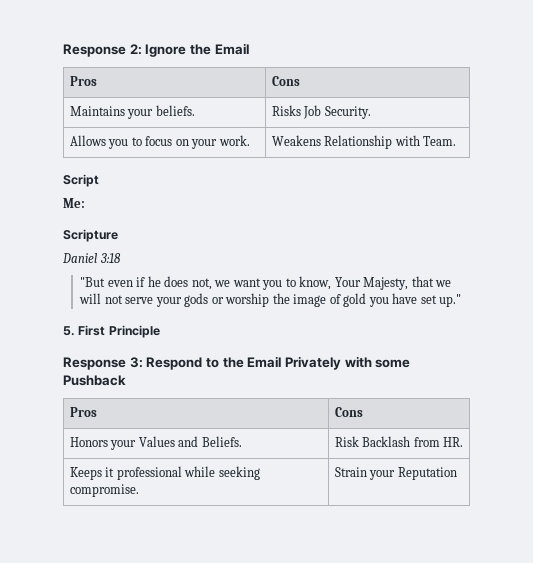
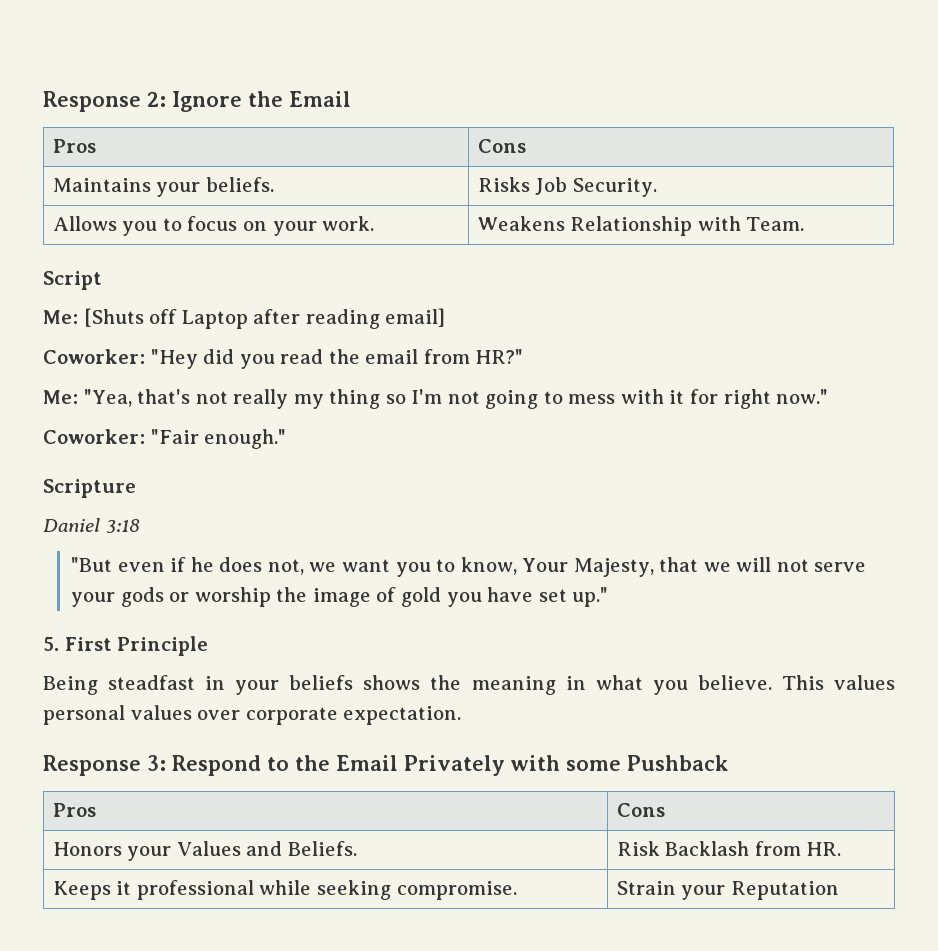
(85, 203) none -> [83,308,446,329] [43,349,524,369] [43,389,829,409] [43,429,287,449] [Shuts off Laptop after reading email] // Coworker: "Hey did you read the email from HR?" // Me: "Yea, that's not really my thing so I'm not going to mess with it for right now." // Coworker: "Fair enough."
(160, 331) none -> [43,675,896,695] [43,705,462,725] // Being steadfast in your beliefs shows the meaning in what you believe. This values personal values over corporate expectation.

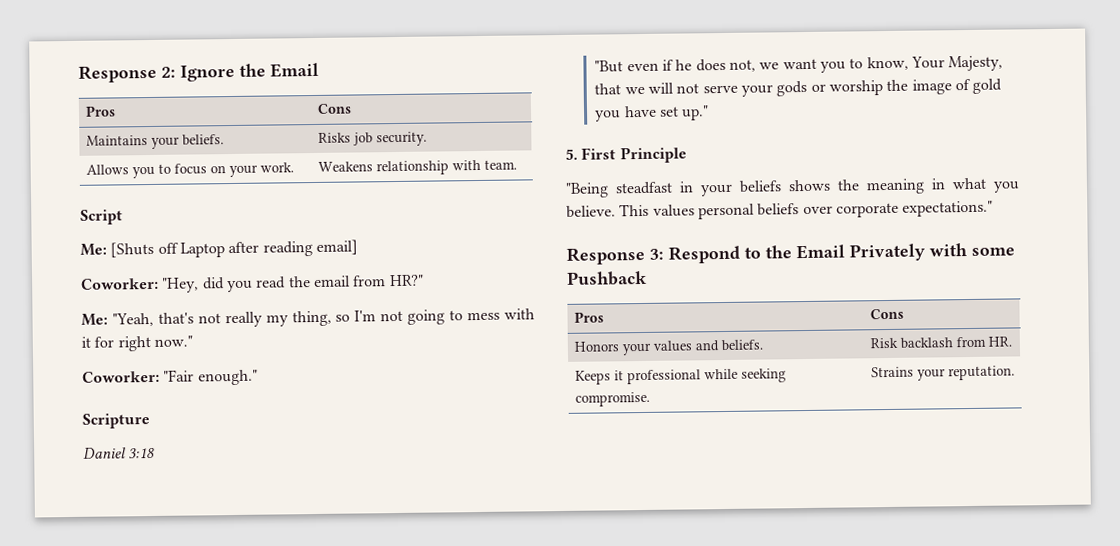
[535,177,657,197] Job Security. -> [352,131,427,147] job security.
[570,216,805,236] Relationship with Team. -> [375,159,517,176] relationship with team.
[150,349,198,369] "Hey -> [162,277,200,293] "Hey,
[83,389,132,407] "Yea, -> [111,312,154,327] "Yeah,
[329,389,381,409] thing -> [291,310,332,327] thing,
[43,676,98,695] Being -> [565,182,609,198] "Being
[130,705,192,720] values -> [757,203,800,216] beliefs
[343,706,462,725] expectation. -> [902,200,994,217] expectations."
[176,841,357,856] Values and Beliefs. -> [652,339,763,352] values and beliefs.
[665,841,750,856] Backlash -> [899,337,953,349] backlash
[616,881,839,900] Strain your Reputation -> [870,365,1015,381] Strains your reputation.

